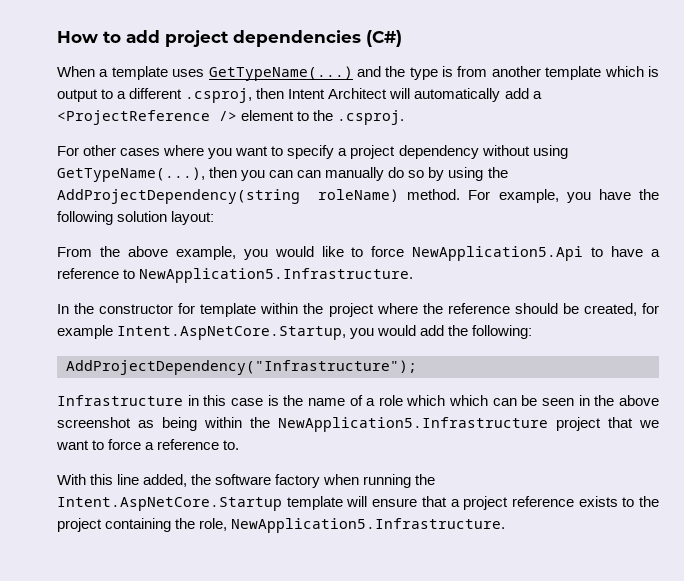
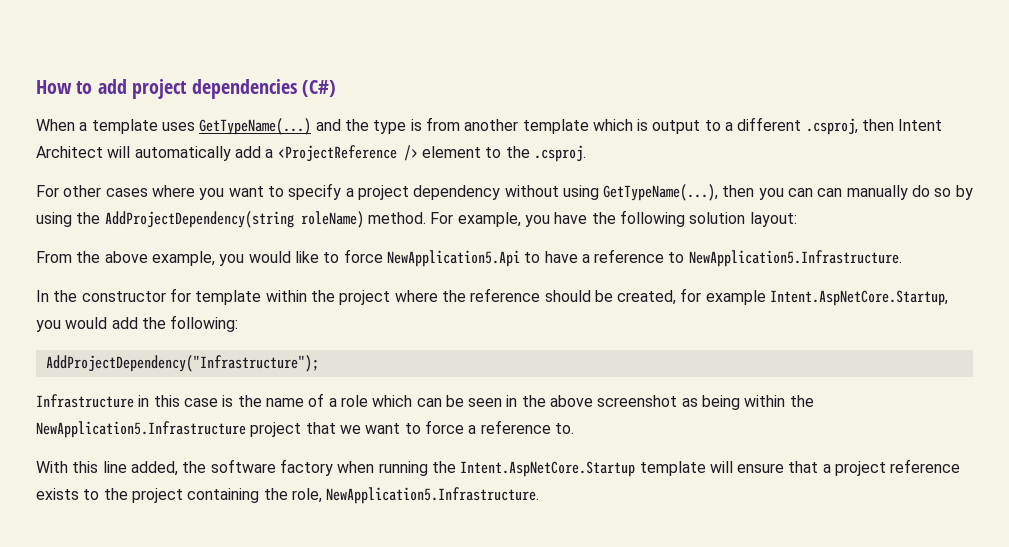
[449,395,489,406] which -> (413, 401) none

